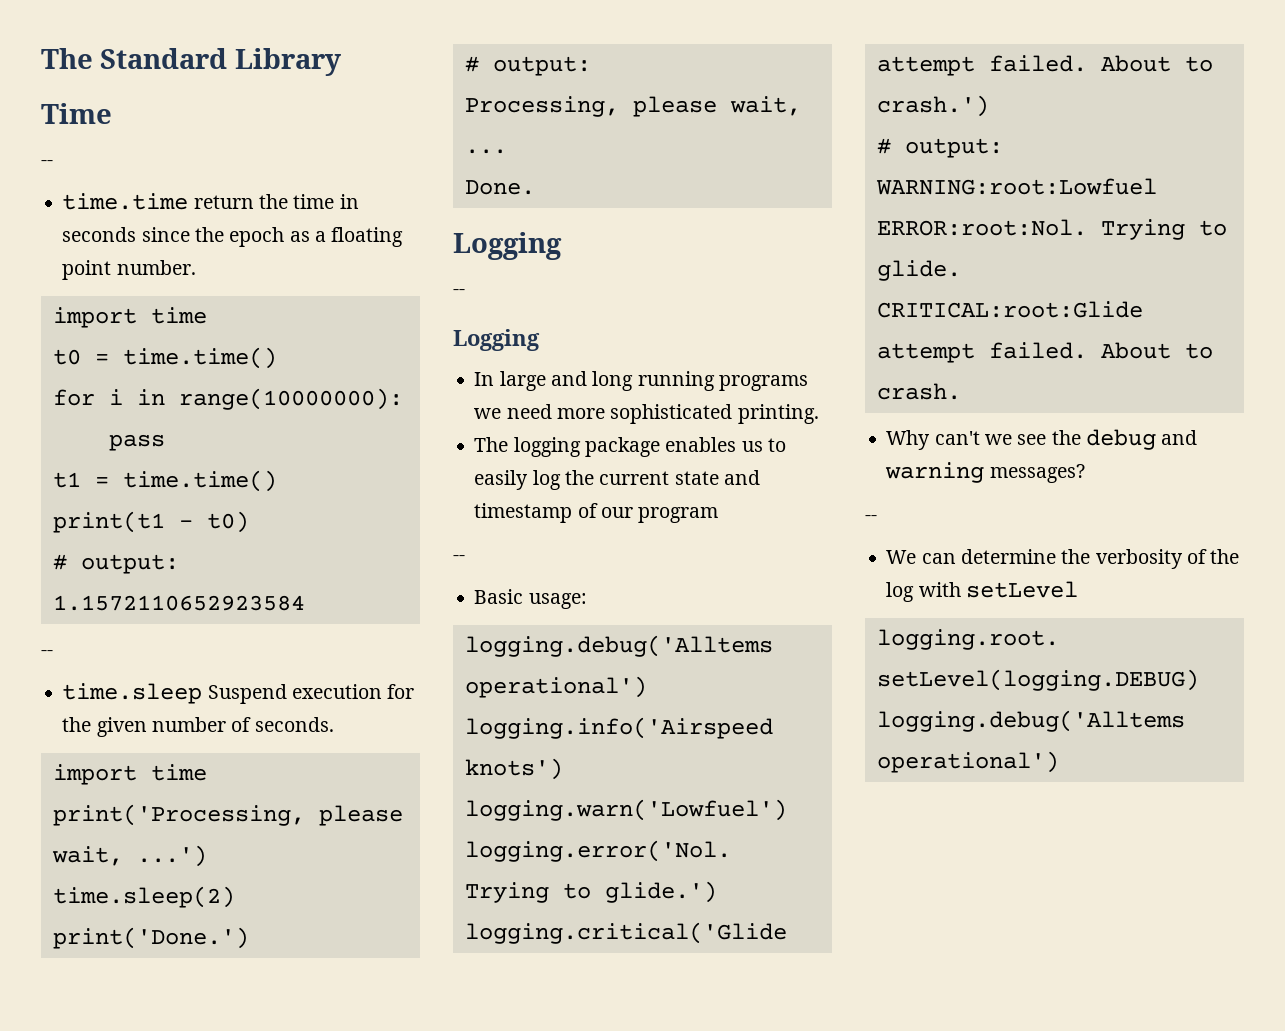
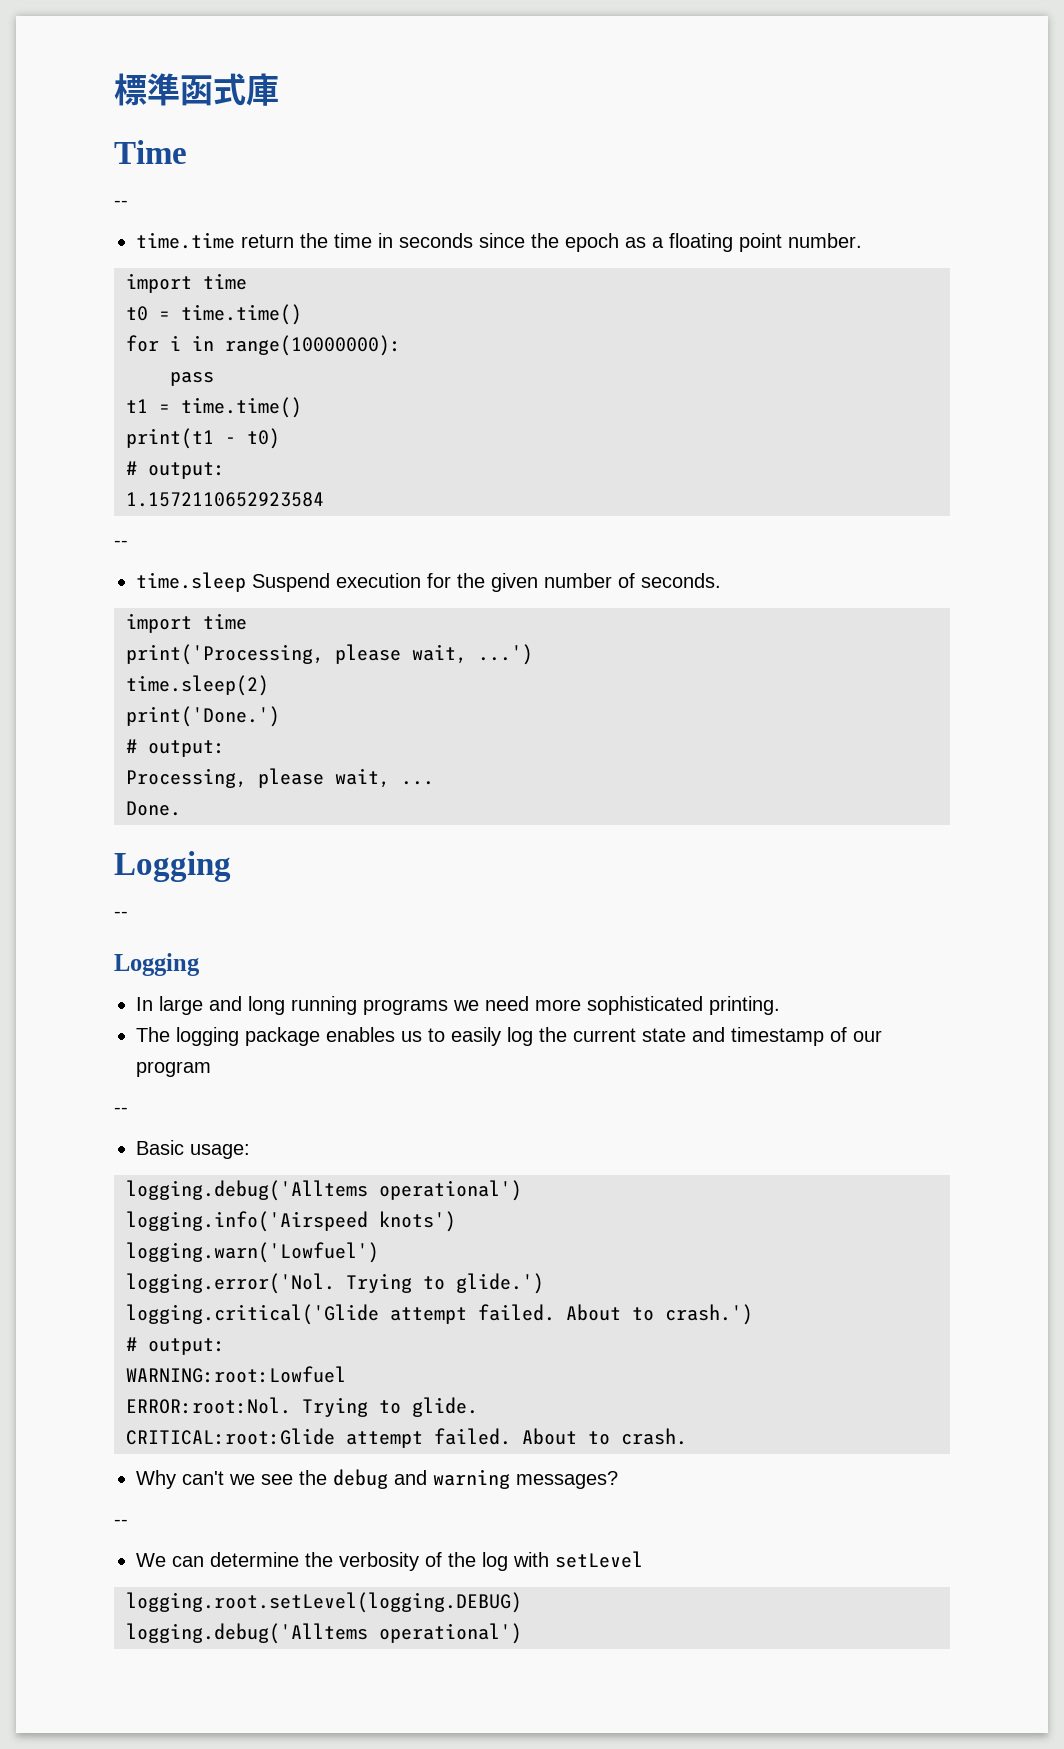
[41,48,341,76] The Standard Library -> [114,73,279,106] 標準函式庫

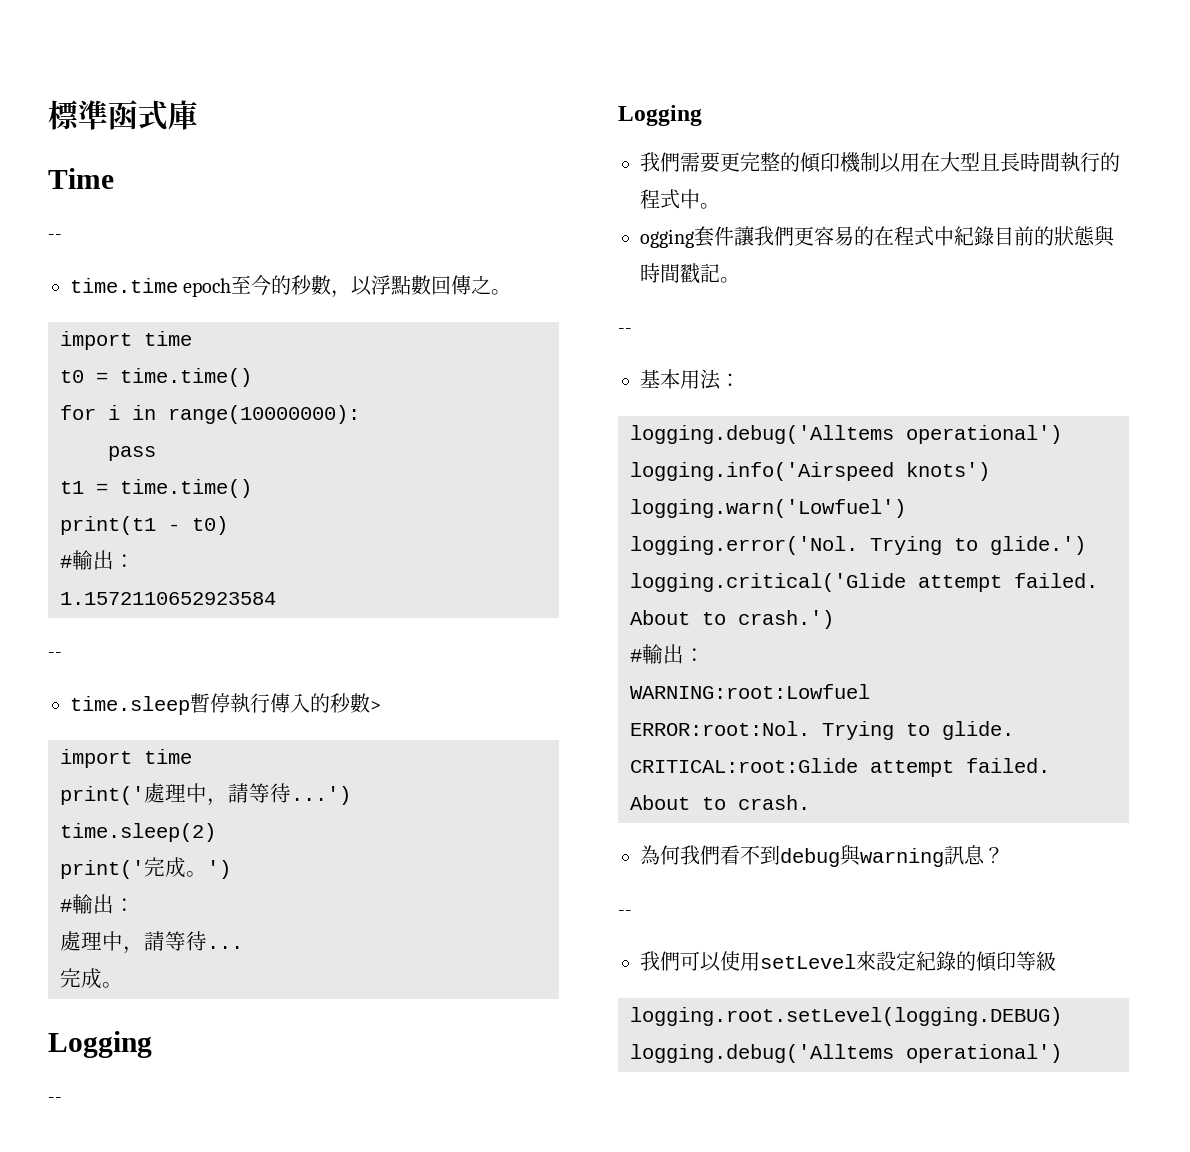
[241,233,862,252] return the time in seconds since the epoch as a floating point number. -> [183,275,512,298] epoch至今的秒數，以浮點數回傳之。
[148,462,225,479] output: -> [72,550,135,570] 輸出：
[252,573,721,592] [126,613,247,633] [126,644,533,665] [126,675,269,696] [126,706,280,727] [126,739,225,757] [126,768,390,788] Suspend execution for the given number of seconds. // import time // print('Processing, please wait, ...') // time.sleep(2) // print('Done.') // # output: // Processing, please wait, -> [190,693,381,713] [60,749,192,768] [60,783,351,806] [60,823,216,842] [60,857,231,879] [60,894,135,914] [60,931,207,954] 暫停執行傳入的秒數> // import time // print('處理中，請等待...') // time.sleep(2) // print('完成。') // #輸出： // 處理中，請等待
[126,801,181,816] Done. -> [60,968,123,989] 完成。
[136,996,780,1015] [136,1027,882,1046] [136,1061,211,1077] [114,1107,128,1114] [136,1140,250,1159] In large and long running programs we need more sophisticated printing. // The logging package enables us to easily log the current state and timestamp of our program // -- // Basic usage: -> [640,152,1120,173] [640,189,720,209] [640,225,1115,248] [640,263,740,284] [618,328,632,334] [640,369,740,390] 我們需要更完整的傾印機制以用在大型且長時間執行的程式中。 // ogging套件讓我們更容易的在程式中紀錄目前的狀態與時間戳記。 // -- // 基本用法：
[148,1338,225,1355] output: -> [642,644,705,664] 輸出：
[136,1469,618,1489] [114,1519,128,1526] [136,1551,643,1571] Why can't we see the debug and warning messages? // -- // We can determine the verbosity of the log with setLevel -> [640,844,1004,867] [618,910,632,916] [640,951,1056,972] 為何我們看不到debug與warning訊息？ // -- // 我們可以使用setLevel來設定紀錄的傾印等級

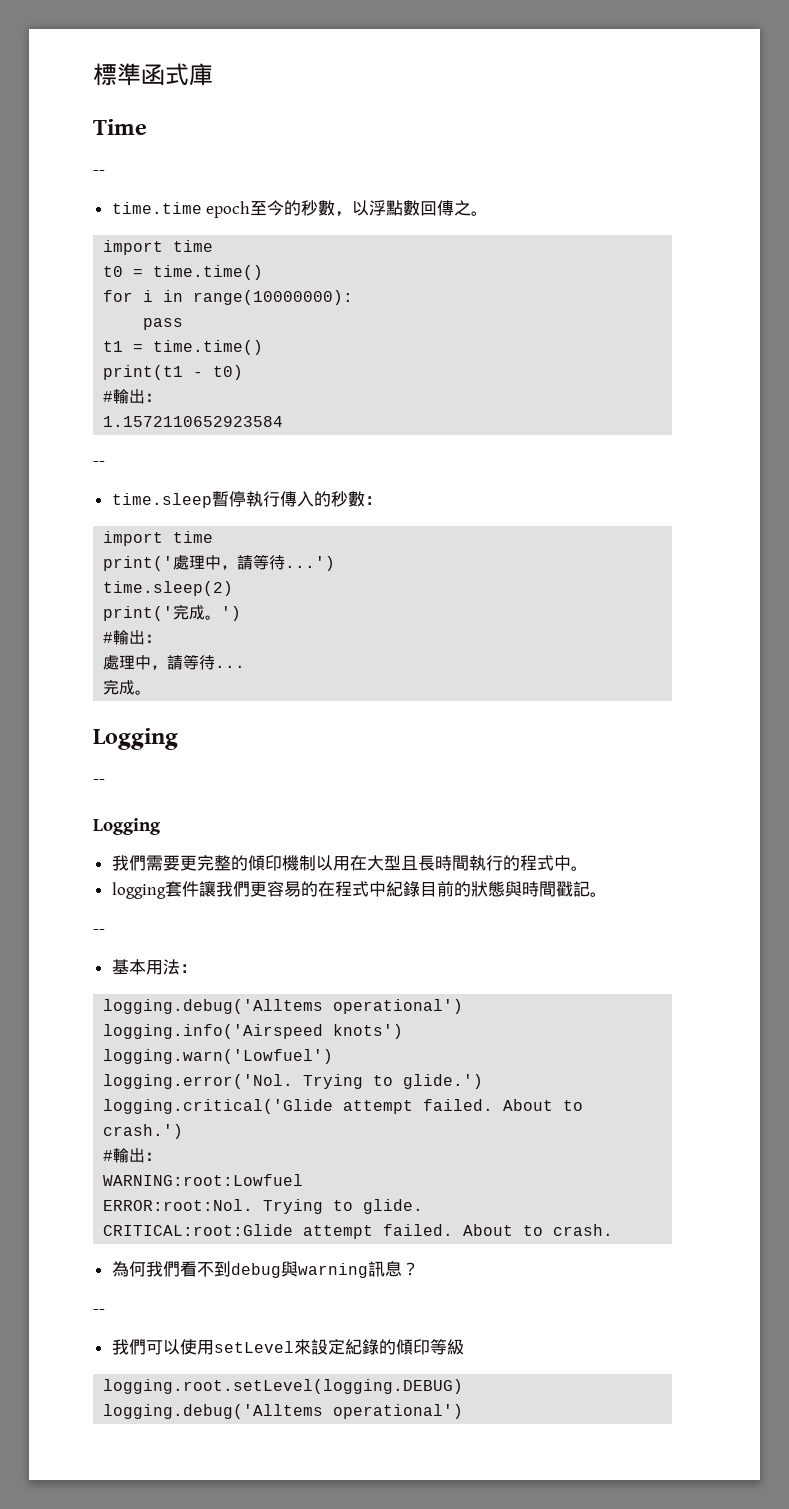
[370,701,381,711] > -> [364,496,382,505] ：
[640,229,694,248] ogging -> [111,882,166,899] logging

